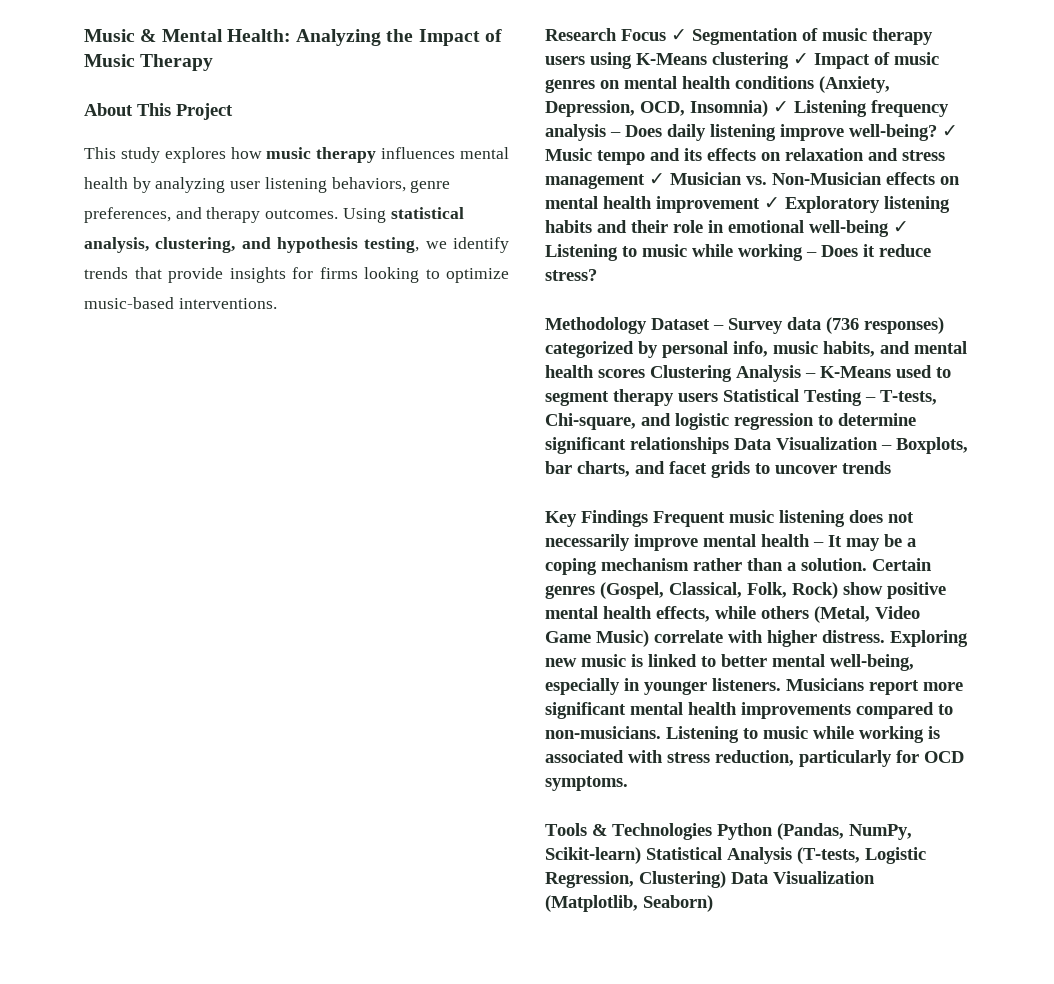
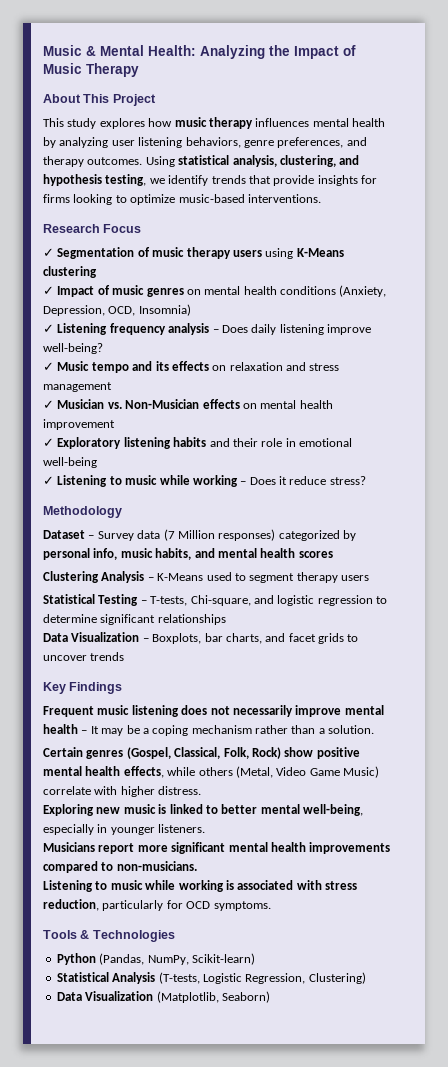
(666, 35) none -> (142, 228) //
(789, 60) none -> (97, 272) //
(768, 108) none -> (191, 310) //
(937, 132) none -> (103, 348) //
(645, 181) none -> (112, 387) //
(760, 204) none -> (115, 424) //
(889, 228) none -> (97, 462) //
(647, 325) none -> (122, 512) //
[826,317,859,334] (736 -> [163,529,215,541] (7 Million
(645, 373) none -> (333, 554) //
(718, 397) none -> (369, 578) //
(729, 445) none -> (226, 619) //
(648, 518) none -> (123, 688) //
(867, 564) none -> (375, 729) //
(885, 636) none -> (202, 790) //
(781, 684) none -> (206, 828) //
(661, 732) none -> (197, 866) //
(712, 831) none -> (175, 936) //
(641, 855) none -> (255, 959) //
(726, 879) none -> (366, 978) //

